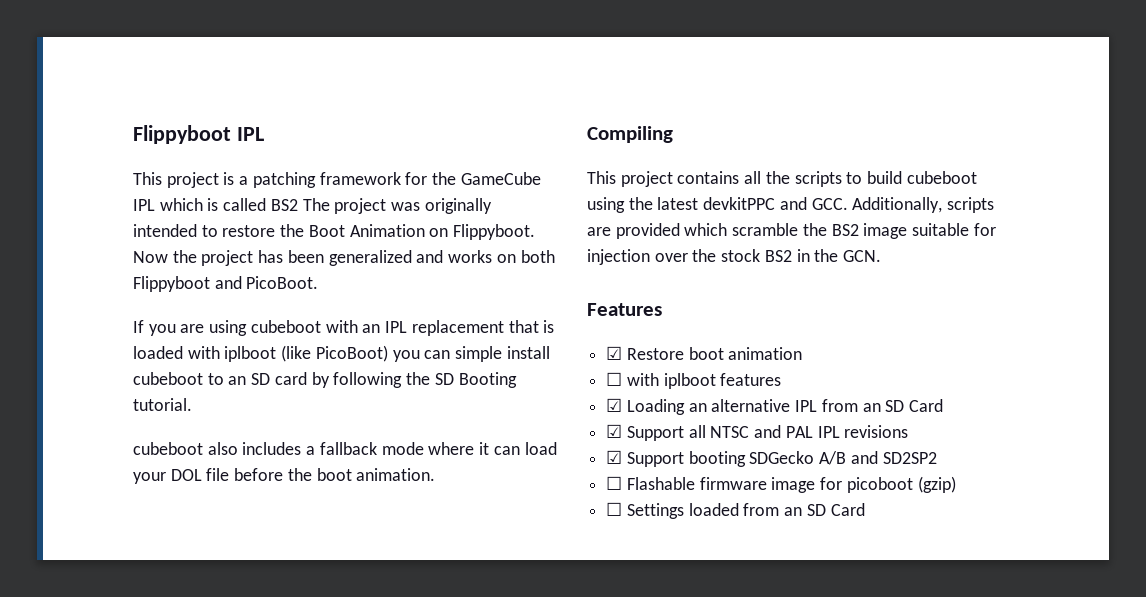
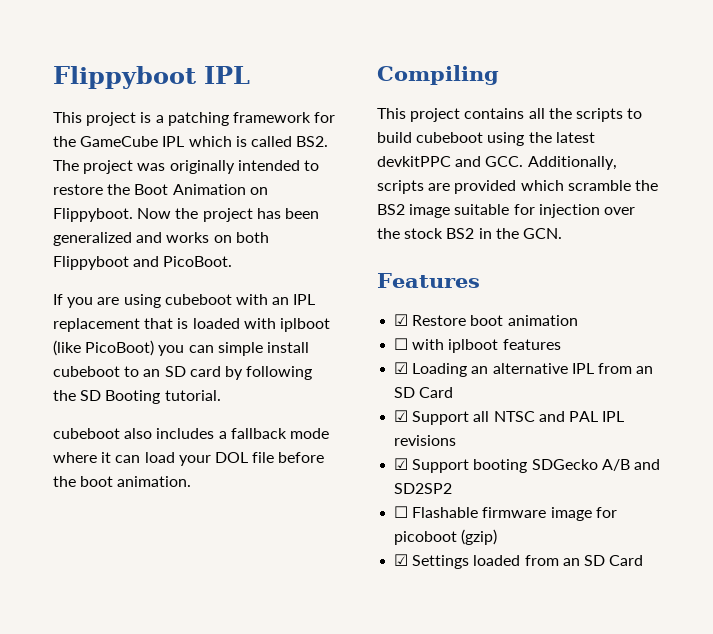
[270,199,298,211] BS2 -> [296,136,329,147] BS2.
[606,502,623,516] ☐ -> [394,554,409,566] ☑

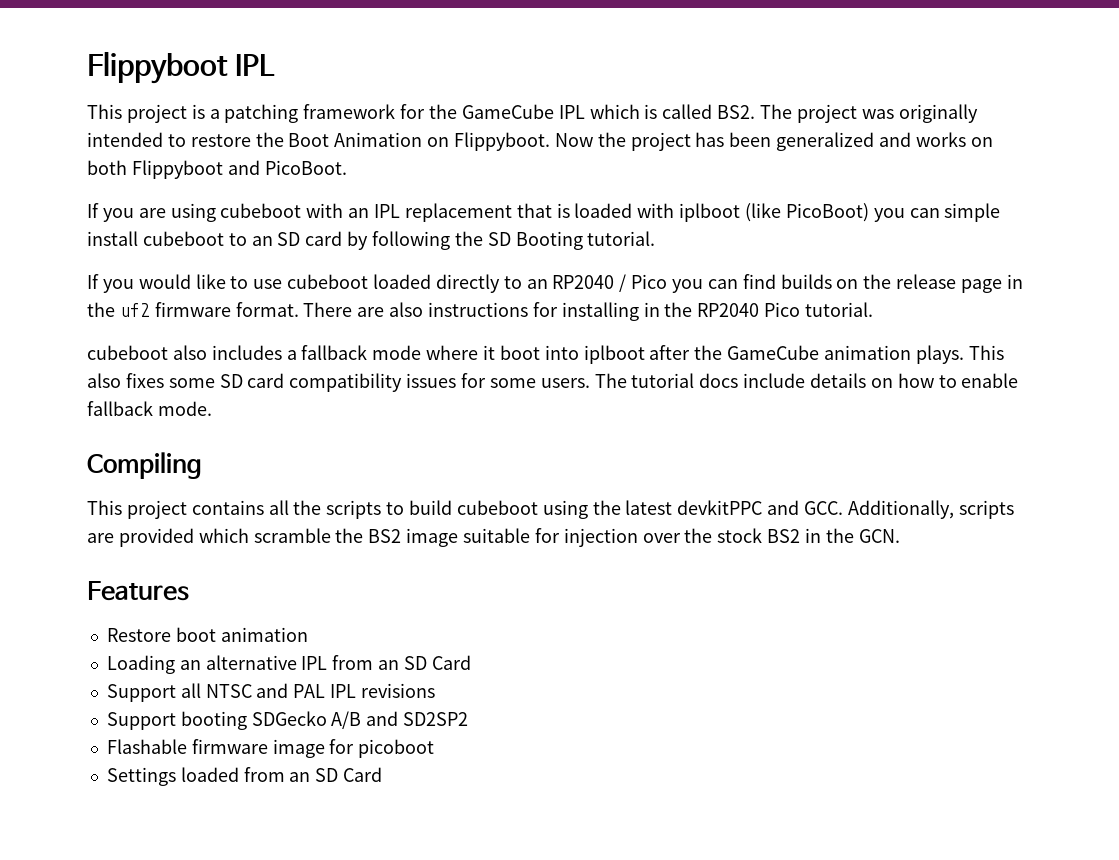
(221, 395) none -> [87,274,1023,293] [87,302,874,321] // If you would like to use cubeboot loaded directly to an RP2040 / Pico you can find builds on the release page in the uf2 firmware format. There are also instructions for installing in the RP2040 Pico tutorial.
[115,452,325,466] [53,476,192,487] can load your DOL file before the boot animation. -> [499,345,1004,364] [87,373,1019,392] [87,401,212,416] boot into iplboot after the GameCube animation plays. This also fixes some SD card compatibility issues for some users. The tutorial docs include details on how to enable fallback mode.
[394,314,409,326] ☑ -> (189, 591) none
[394,338,561,353] [394,362,409,374] ☐ with iplboot features // ☑ -> (308, 634) none
[394,410,409,422] ☑ -> (471, 662) none
[394,458,409,470] ☑ -> (435, 690) none
[394,506,409,518] ☐ -> (469, 719) none
[461,529,498,545] [394,554,409,566] (gzip) // ☑ -> (435, 748) //

